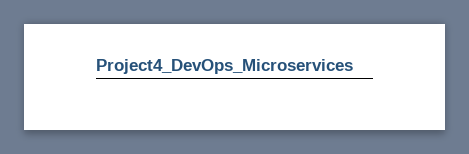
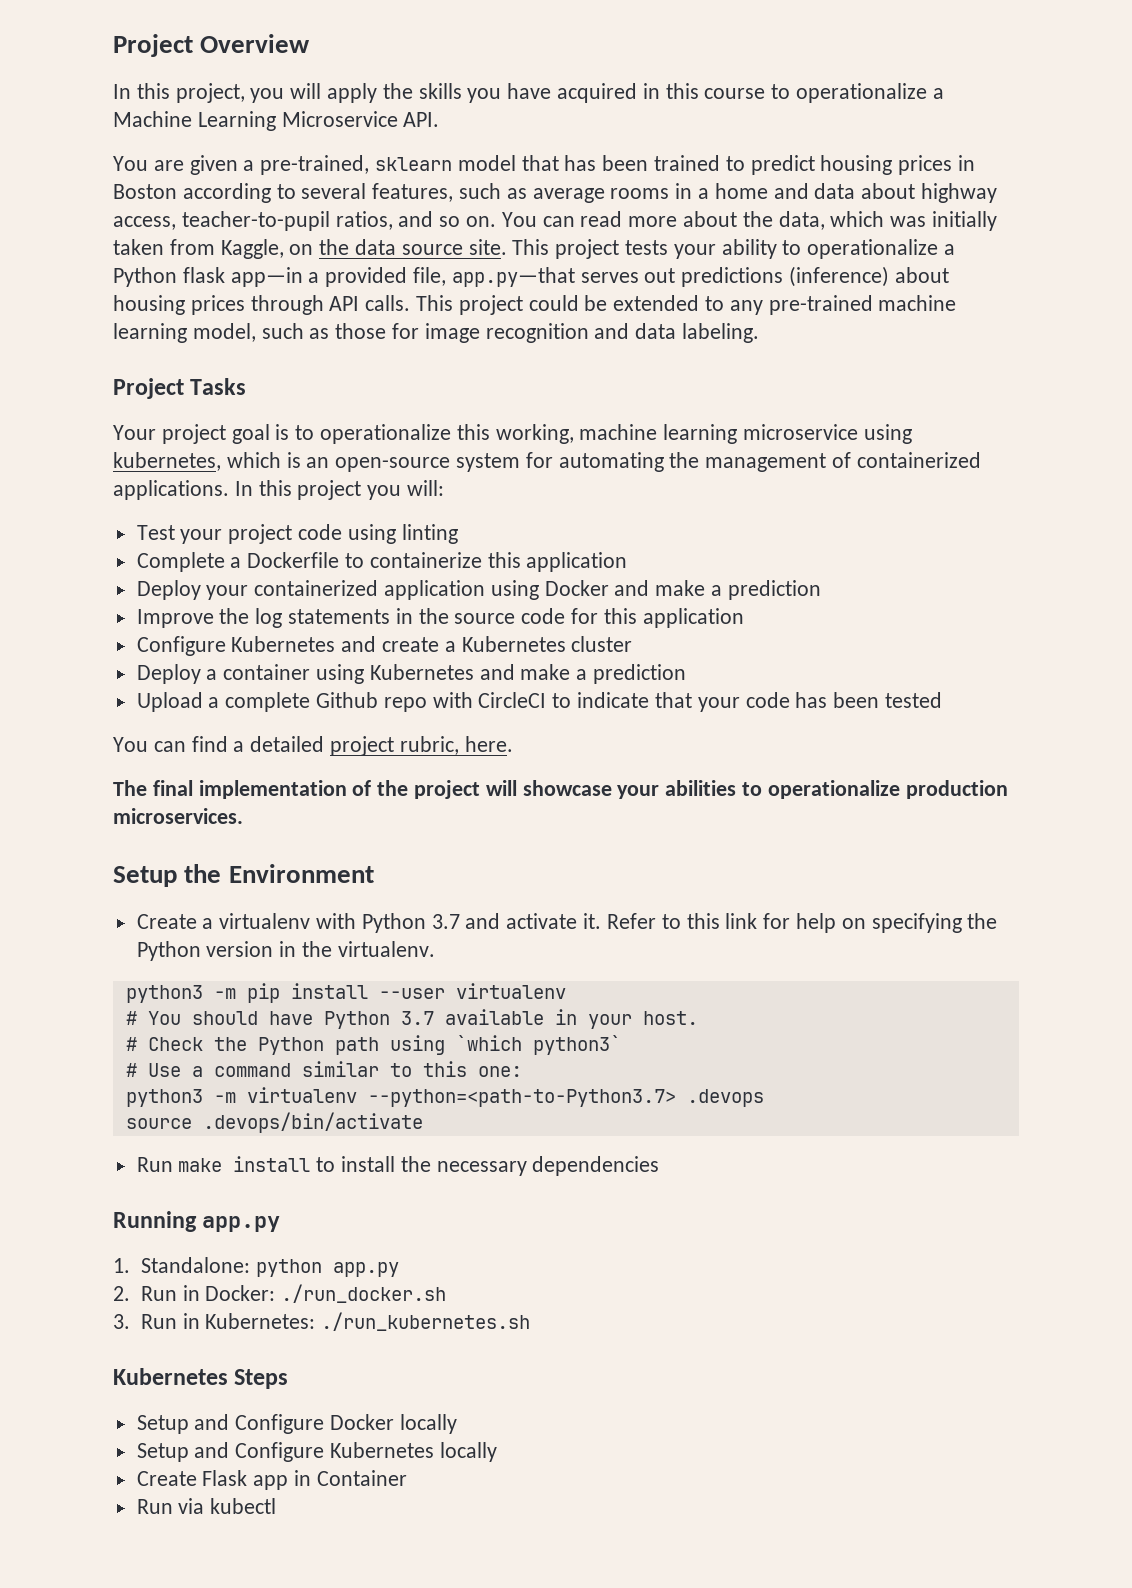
[96,59,353,74] Project4_DevOps_Microservices -> [113,34,311,57] [113,83,944,103] [113,111,440,131] [113,155,976,175] [113,183,998,203] [113,211,998,231] [113,239,956,259] [113,266,949,287] [113,295,957,315] [113,323,760,343] [113,378,247,399] [113,424,912,444] [113,452,981,472] [113,480,445,500] [136,524,458,544] [136,552,628,572] [136,580,821,600] [136,608,744,628] [136,636,633,656] [136,664,687,684] [136,692,942,712] [113,736,513,756] [113,780,1008,799] [113,808,243,824] [113,864,374,887] [136,913,998,933] [136,941,435,961] [125,983,566,1003] [125,1009,698,1029] [125,1035,621,1055] [125,1061,522,1077] [125,1087,764,1107] [125,1112,423,1133] [136,1156,660,1176] [113,1211,281,1232] [113,1257,399,1277] [113,1284,447,1303] [113,1312,531,1331] [113,1368,289,1389] [136,1414,457,1434] [136,1442,497,1462] [136,1470,407,1490] [136,1498,277,1514] Project Overview // In this project, you will apply the skills you have acquired in this course to operationalize a Machine Learning Microservice API. // You are given a pre-trained, sklearn model that has been trained to predict housing prices in Boston according to several features, such as average rooms in a home and data about highway access, teacher-to-pupil ratios, and so on. You can read more about the data, which was initially taken from Kaggle, on the data source site. This project tests your ability to operationalize a Python flask app—in a provided file, app.py—that serves out predictions (inference) about housing prices through API calls. This project could be extended to any pre-trained machine learning model, such as those for image recognition and data labeling. // Project Tasks // Your project goal is to operationalize this working, machine learning microservice using kubernetes, which is an open-source system for automating the management of containerized applications. In this project you will: // Test your project code using linting // Complete a Dockerfile to containerize this application // Deploy your containerized application using Docker and make a prediction // Improve the log statements in the source code for this application // Configure Kubernetes and create a Kubernetes cluster // Deploy a container using Kubernetes and make a prediction // Upload a complete Github repo with CircleCI to indicate that your code has been tested // You can find a detailed project rubric, here. // The final implementation of the project will showcase your abilities to operationalize production microservices. // Setup the Environment // Create a virtualenv with Python 3.7 and activate it. Refer to this link for help on specifying the Python version in the virtualenv. // python3 -m pip install --user virtualenv // # You should have Python 3.7 available in your host. // # Check the Python path using `which python3` // # Use a command similar to this one: // python3 -m virtualenv --python=<path-to-Python3.7> .devops // source .devops/bin/activate // Run make install to install the necessary dependencies // Running app.py // 1. Standalone: python app.py // 2. Run in Docker: ./run_docker.sh // 3. Run in Kubernetes: ./run_kubernetes.sh // Kubernetes Steps // Setup and Configure Docker locally // Setup and Configure Kubernetes locally // Create Flask app in Container // Run via kubectl

